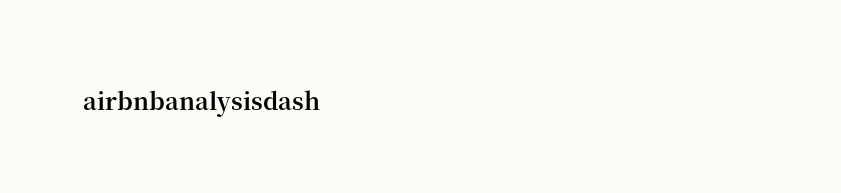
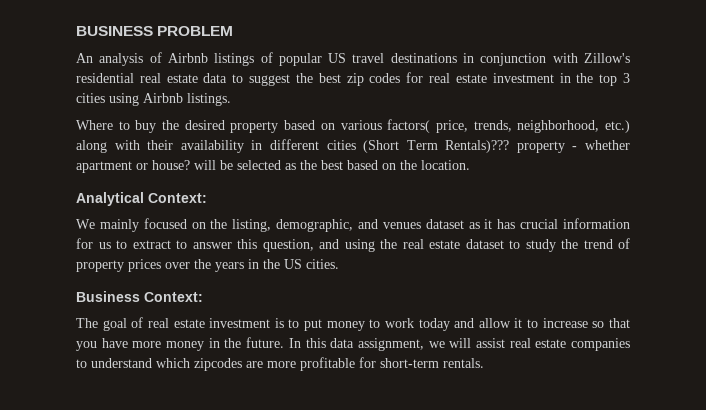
[83,90,320,117] airbnbanalysisdash -> [76,26,234,36] [76,52,631,66] [76,72,630,86] [76,93,231,106] [76,119,630,133] [76,139,630,153] [76,160,470,173] [76,192,207,206] [76,218,630,232] [76,238,630,252] [76,259,339,272] [76,291,203,302] [76,317,631,331] [76,337,630,351] [76,357,484,371] BUSINESS PROBLEM // An analysis of Airbnb listings of popular US travel destinations in conjunction with Zillow's residential real estate data to suggest the best zip codes for real estate investment in the top 3 cities using Airbnb listings. // Where to buy the desired property based on various factors( price, trends, neighborhood, etc.) along with their availability in different cities (Short Term Rentals)??? property - whether apartment or house? will be selected as the best based on the location. // Analytical Context: // We mainly focused on the listing, demographic, and venues dataset as it has crucial information for us to extract to answer this question, and using the real estate dataset to study the trend of property prices over the years in the US cities. // Business Context: // The goal of real estate investment is to put money to work today and allow it to increase so that you have more money in the future. In this data assignment, we will assist real estate companies to understand which zipcodes are more profitable for short-term rentals.

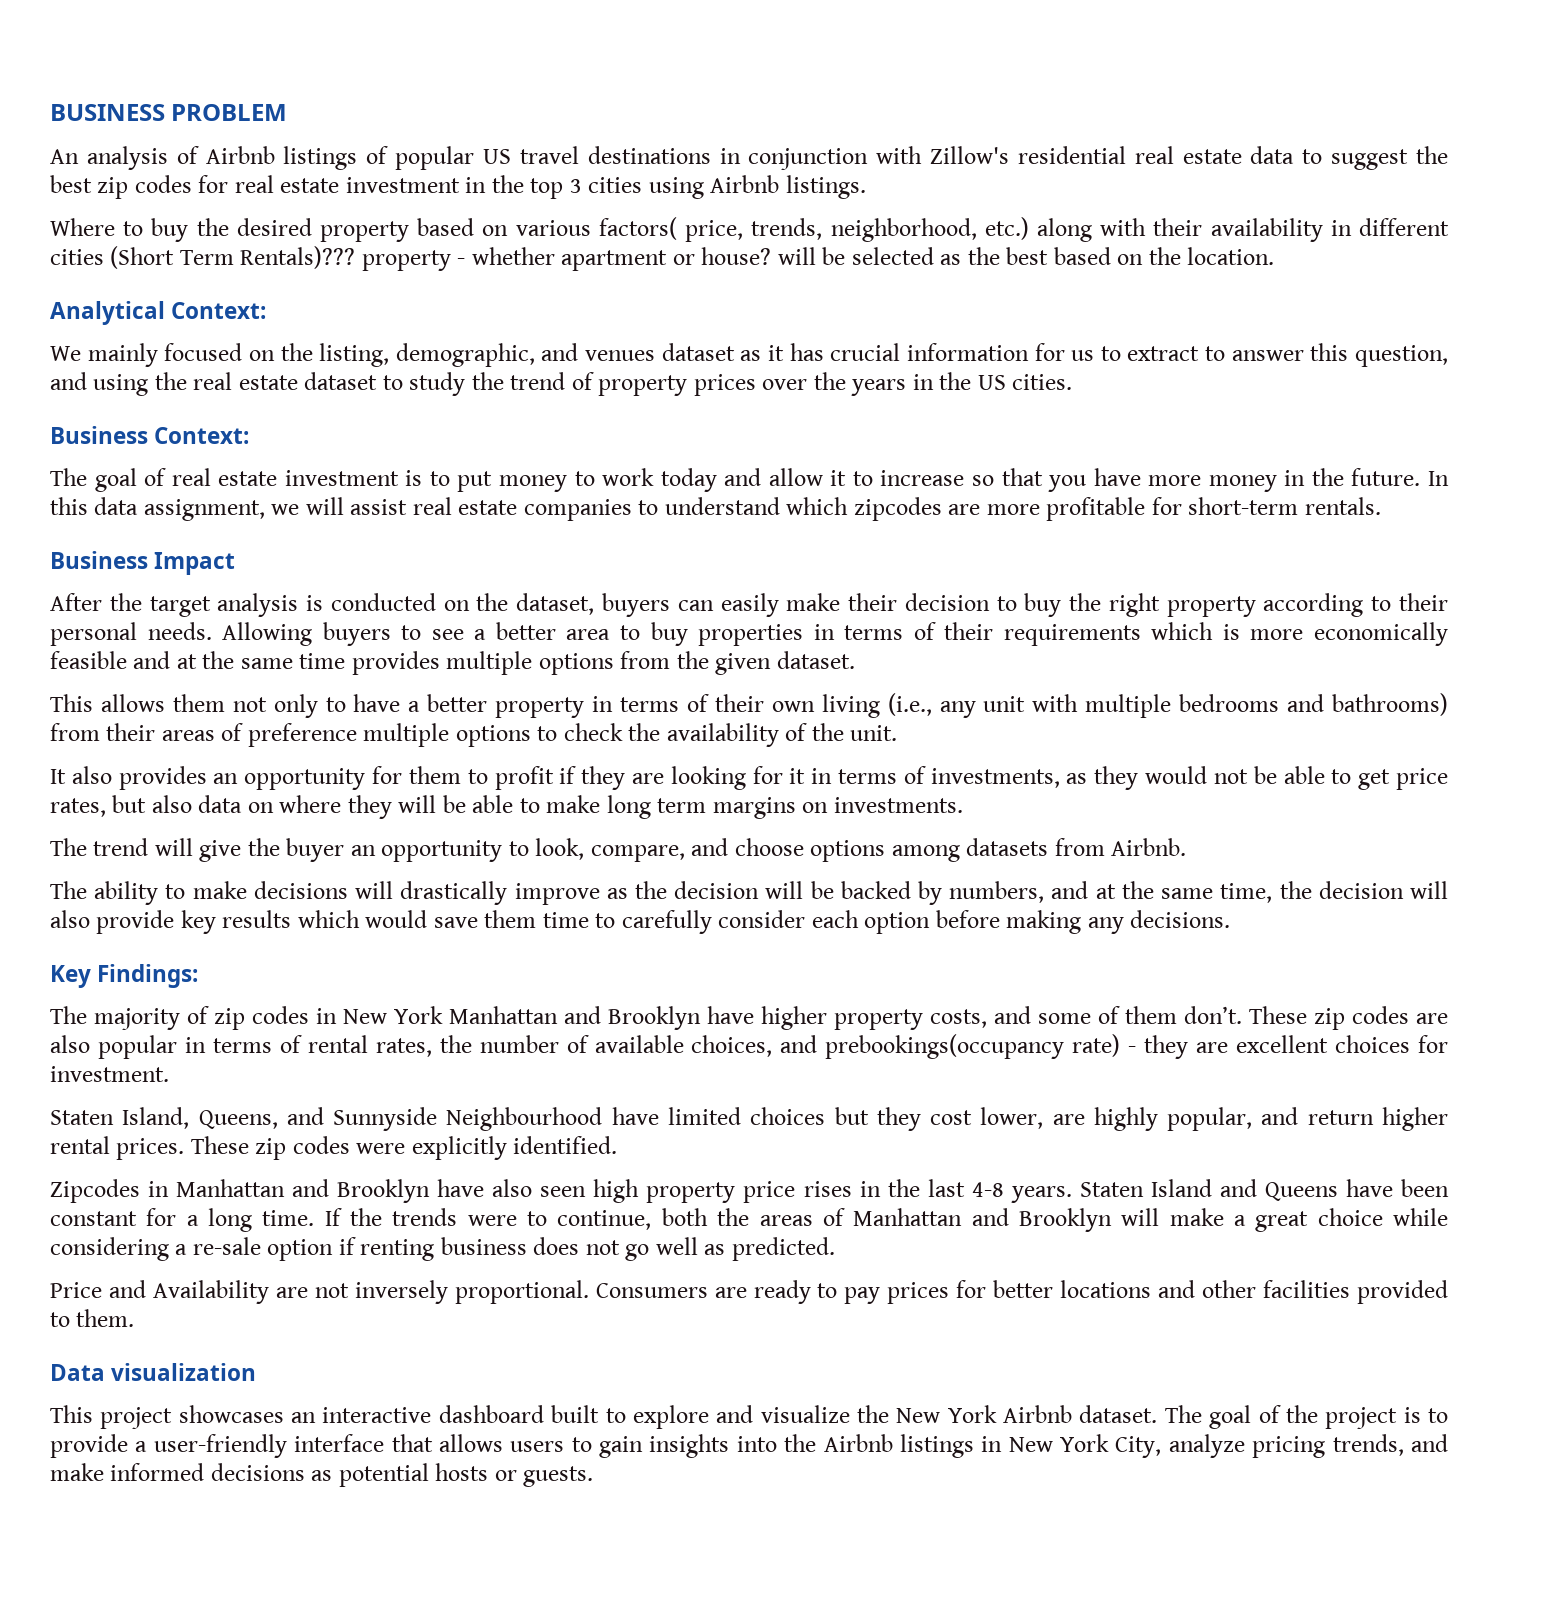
(484, 363) none -> [50,551,236,575] [50,593,1448,617] [50,622,1448,646] [50,651,855,675] [50,693,1448,718] [50,723,898,747] [50,766,1448,790] [50,795,963,819] [50,838,1187,862] [50,881,1448,905] [50,910,1231,934] [50,964,199,988] [50,1006,1448,1030] [50,1034,1449,1059] [50,1066,169,1082] [50,1107,1449,1131] [50,1136,618,1160] [50,1179,1449,1203] [50,1208,1448,1232] [50,1237,835,1261] [50,1280,1448,1304] [50,1309,135,1327] [50,1363,257,1381] [50,1405,1448,1429] [50,1434,1448,1458] [50,1463,594,1487] // Business Impact // After the target analysis is conducted on the dataset, buyers can easily make their decision to buy the right property according to their personal needs. Allowing buyers to see a better area to buy properties in terms of their requirements which is more economically feasible and at the same time provides multiple options from the given dataset. // This allows them not only to have a better property in terms of their own living (i.e., any unit with multiple bedrooms and bathrooms) from their areas of preference multiple options to check the availability of the unit. // It also provides an opportunity for them to profit if they are looking for it in terms of investments, as they would not be able to get price rates, but also data on where they will be able to make long term margins on investments. // The trend will give the buyer an opportunity to look, compare, and choose options among datasets from Airbnb. // The ability to make decisions will drastically improve as the decision will be backed by numbers, and at the same time, the decision will also provide key results which would save them time to carefully consider each option before making any decisions. // Key Findings: // The majority of zip codes in New York Manhattan and Brooklyn have higher property costs, and some of them don’t. These zip codes are also popular in terms of rental rates, the number of available choices, and prebookings(occupancy rate) - they are excellent choices for investment. // Staten Island, Queens, and Sunnyside Neighbourhood have limited choices but they cost lower, are highly popular, and return higher rental prices. These zip codes were explicitly identified. // Zipcodes in Manhattan and Brooklyn have also seen high property price rises in the last 4-8 years. Staten Island and Queens have been constant for a long time. If the trends were to continue, both the areas of Manhattan and Brooklyn will make a great choice while considering a re-sale option if renting business does not go well as predicted. // Price and Availability are not inversely proportional. Consumers are ready to pay prices for better locations and other facilities provided to them. // Data visualization // This project showcases an interactive dashboard built to explore and visualize the New York Airbnb dataset. The goal of the project is to provide a user-friendly interface that allows users to gain insights into the Airbnb listings in New York City, analyze pricing trends, and make informed decisions as potential hosts or guests.

